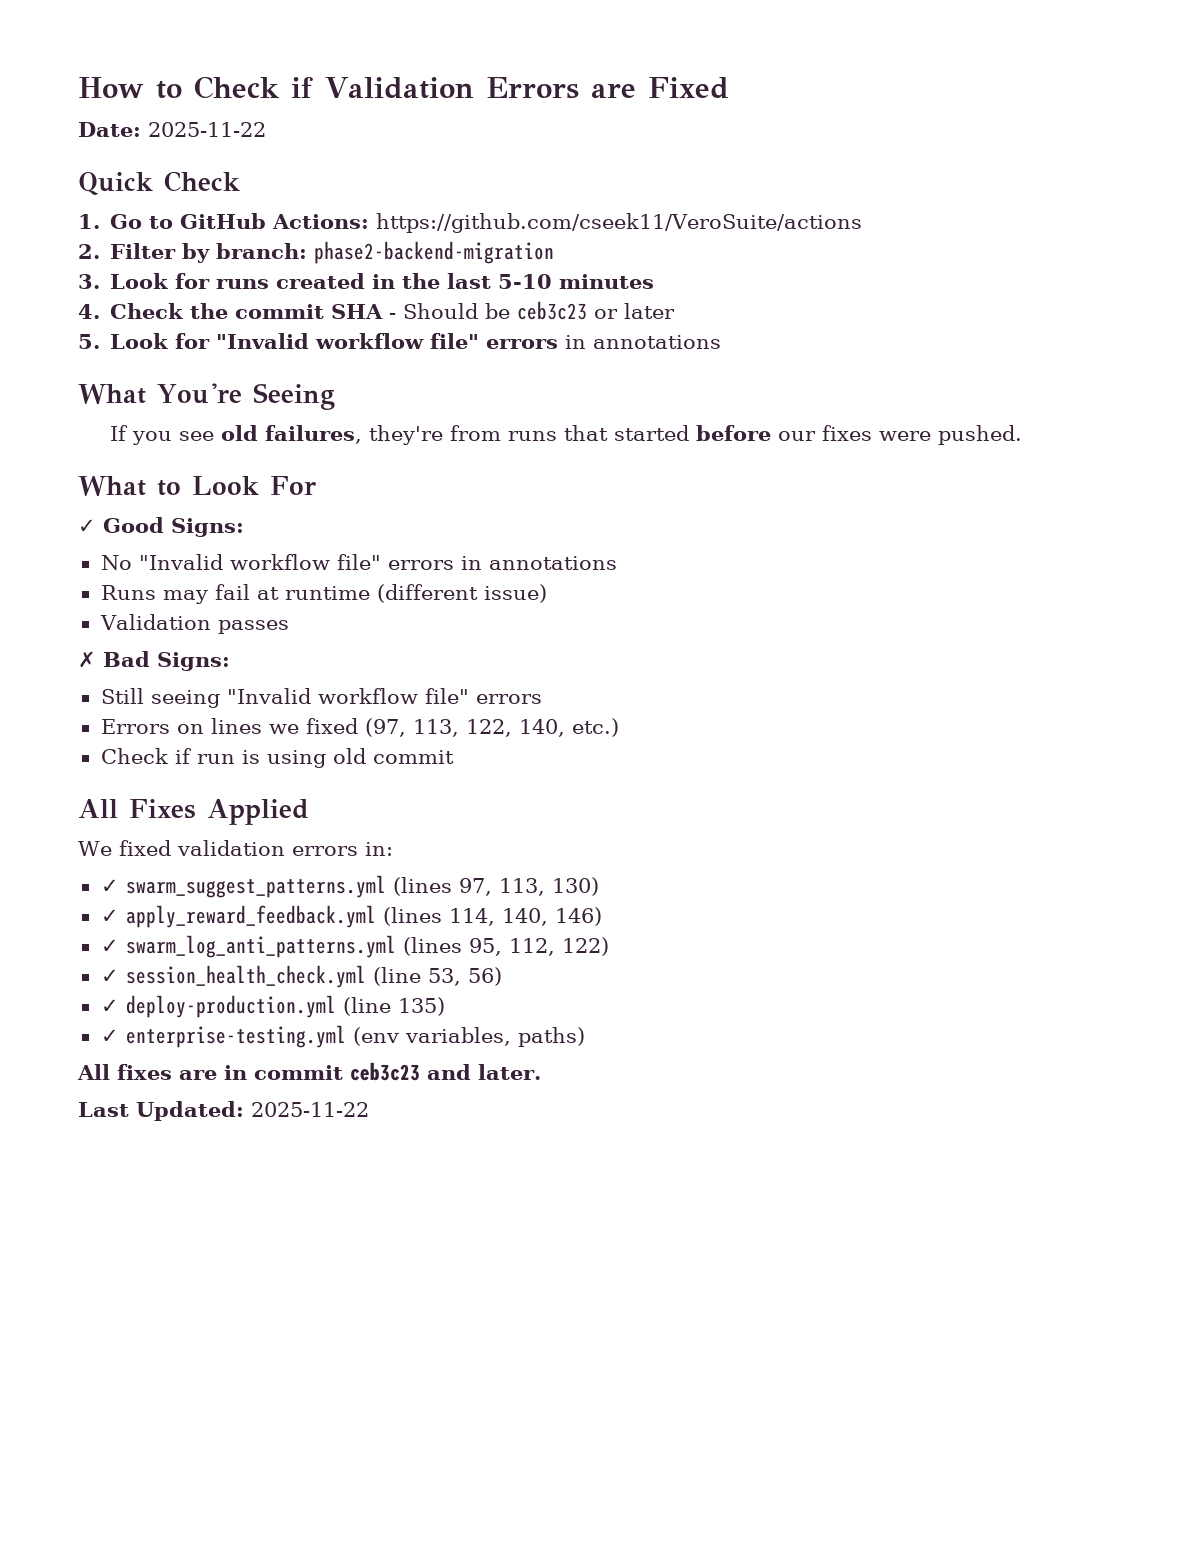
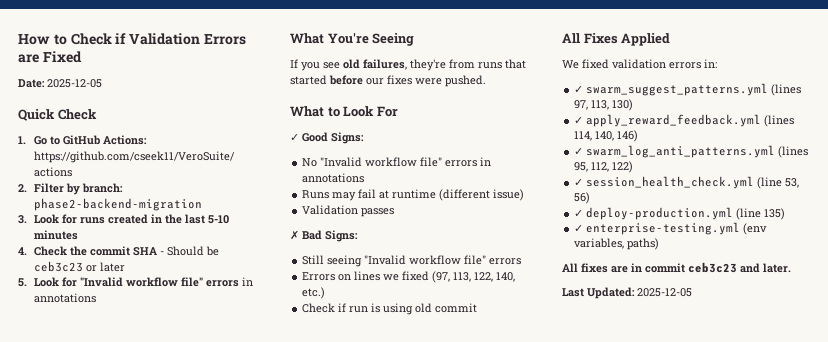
[148,122,266,137] 2025-11-22 -> [47,79,102,88] 2025-12-05
[251,1102,369,1117] 2025-11-22 -> [637,288,692,297] 2025-12-05

